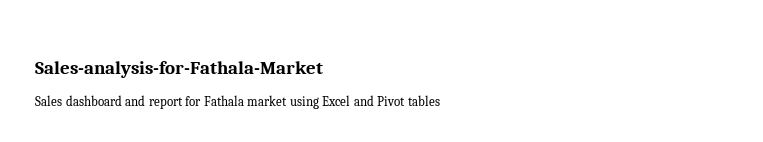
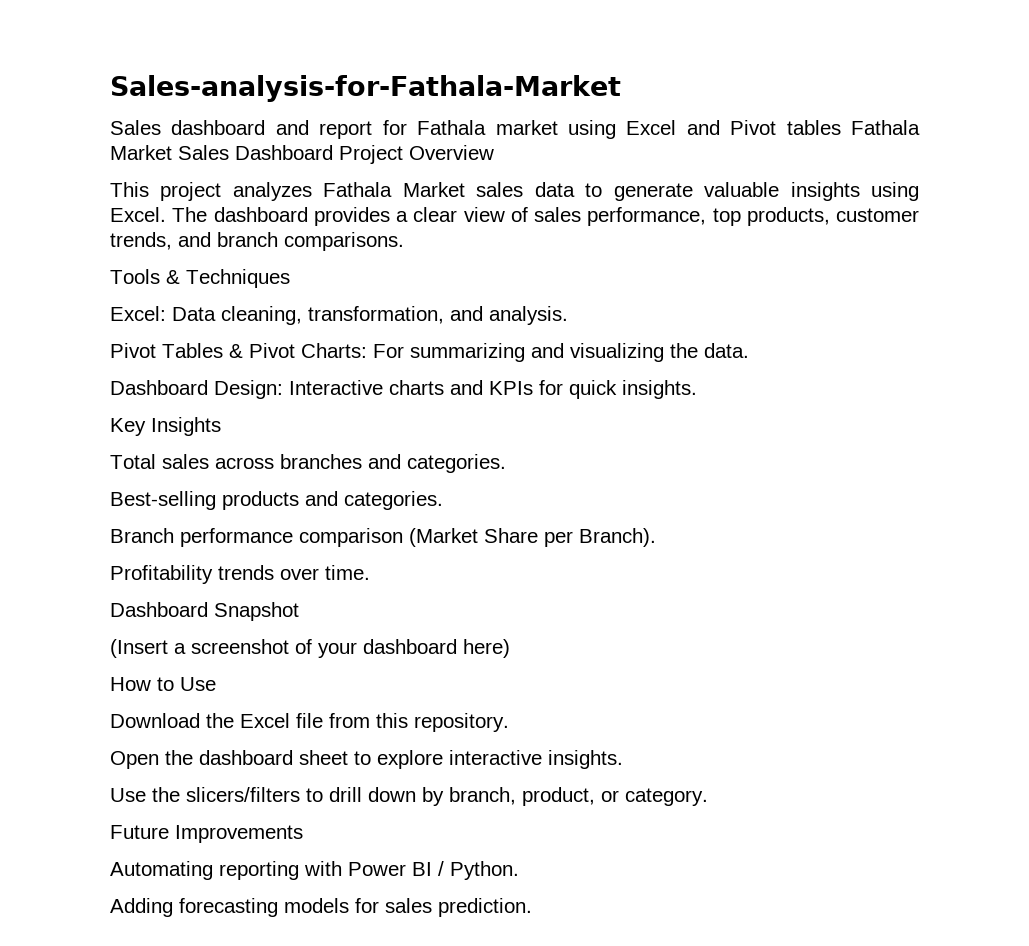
(440, 100) none -> [850,120,920,135] [110,145,494,164] [110,182,919,201] [110,207,919,226] [110,232,404,251] [110,269,290,288] [110,306,568,325] [110,343,749,362] [110,380,697,399] [110,417,221,436] [110,454,506,473] [110,491,443,510] [110,528,656,547] [110,565,370,584] [110,602,299,621] [110,639,510,658] [110,677,216,691] [110,713,509,732] [110,750,623,769] [110,787,708,806] [110,825,303,843] [110,861,519,880] [110,898,532,917] Fathala Market Sales Dashboard Project Overview // This project analyzes Fathala Market sales data to generate valuable insights using Excel. The dashboard provides a clear view of sales performance, top products, customer trends, and branch comparisons. // Tools & Techniques // Excel: Data cleaning, transformation, and analysis. // Pivot Tables & Pivot Charts: For summarizing and visualizing the data. // Dashboard Design: Interactive charts and KPIs for quick insights. // Key Insights // Total sales across branches and categories. // Best-selling products and categories. // Branch performance comparison (Market Share per Branch). // Profitability trends over time. // Dashboard Snapshot // (Insert a screenshot of your dashboard here) // How to Use // Download the Excel file from this repository. // Open the dashboard sheet to explore interactive insights. // Use the slicers/filters to drill down by branch, product, or category. // Future Improvements // Automating reporting with Power BI / Python. // Adding forecasting models for sales prediction.

